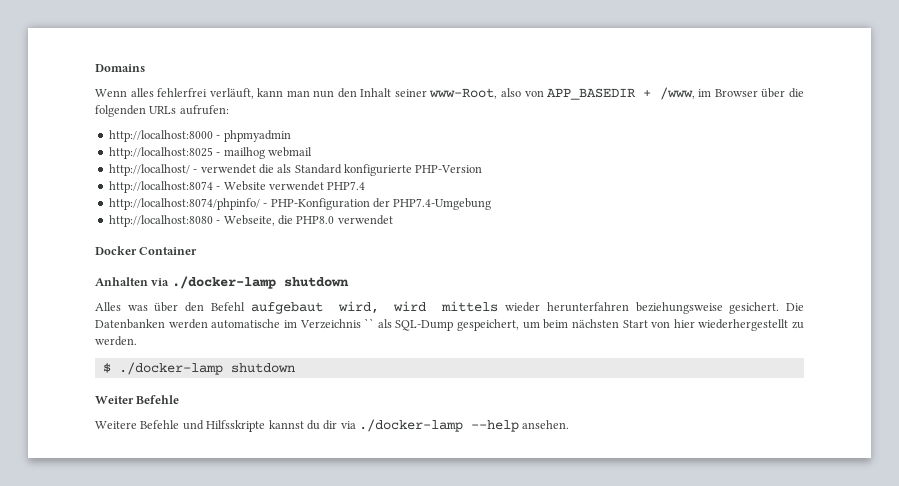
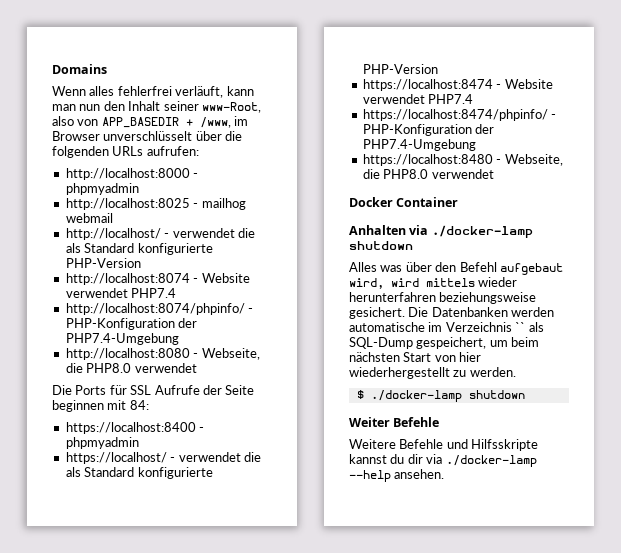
(758, 93) none -> [103,131,193,141] unverschlüsselt
(393, 220) none -> [52,385,255,395] [52,400,149,412] [65,422,205,434] [65,437,139,449] [65,452,261,464] [65,467,213,479] [362,64,438,74] [362,79,553,91] [362,94,474,104] [362,109,557,121] [362,124,495,136] [362,139,476,151] [362,154,563,166] [362,169,494,179] // Die Ports für SSL Aufrufe der Seite beginnen mit 84: // https://localhost:8400 - phpmyadmin // https://localhost/ - verwendet die als Standard konfigurierte PHP-Version // https://localhost:8474 - Website verwendet PHP7.4 // https://localhost:8474/phpinfo/ - PHP-Konfiguration der PHP7.4-Umgebung // https://localhost:8480 - Webseite, die PHP8.0 verwendet

